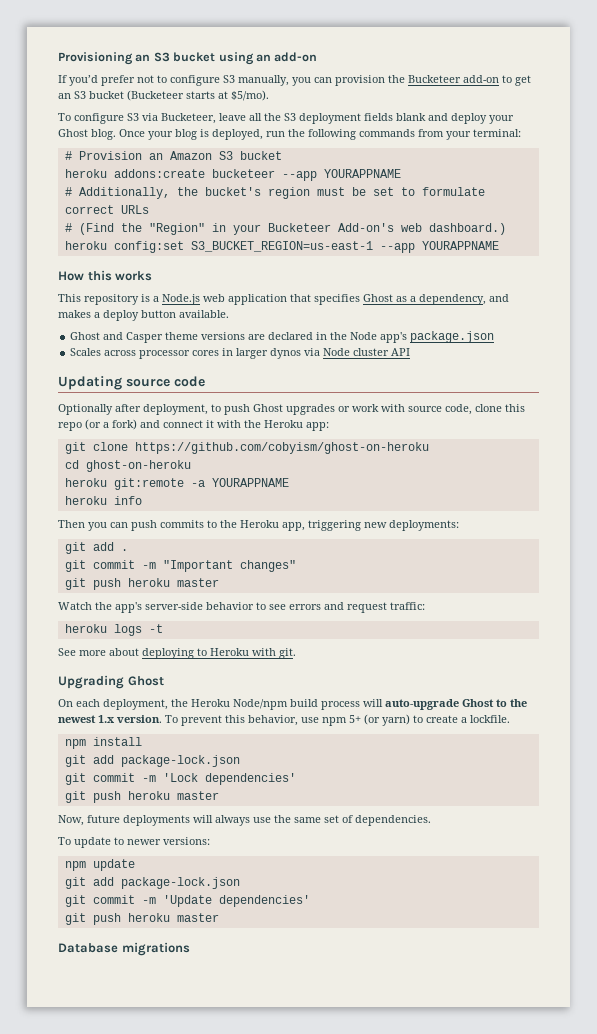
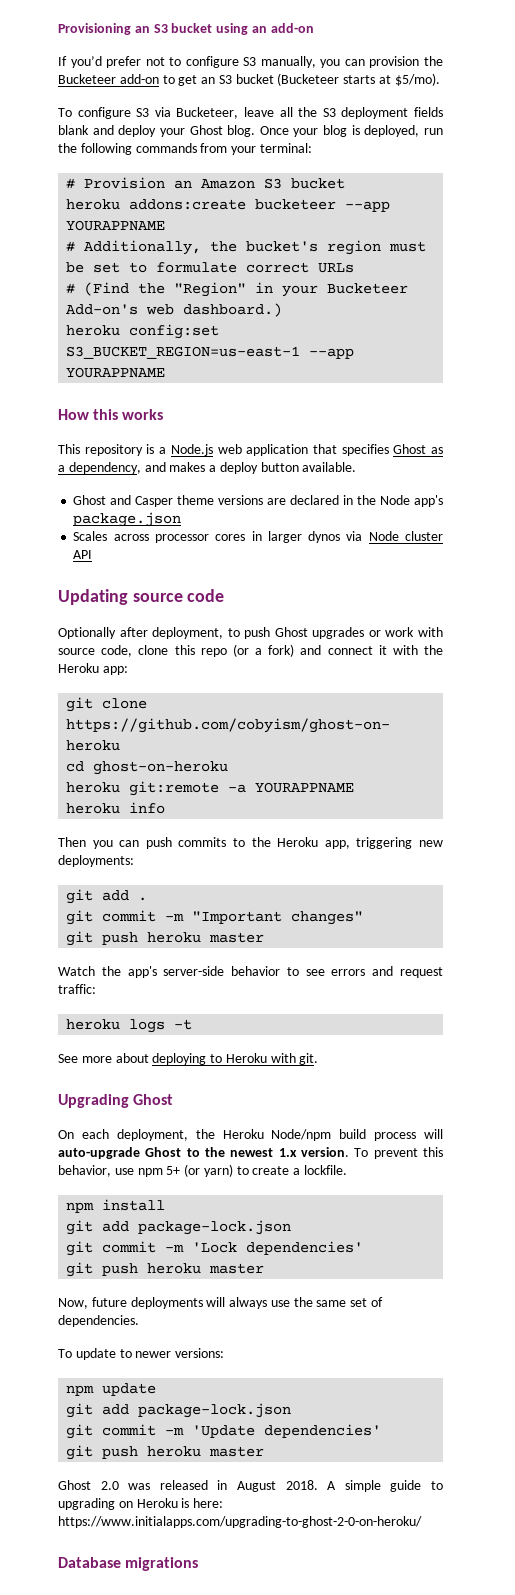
(219, 917) none -> [58,1480,444,1492] [58,1498,224,1510] [58,1516,422,1528] // Ghost 2.0 was released in August 2018. A simple guide to upgrading on Heroku is here: https://www.initialapps.com/upgrading-to-ghost-2-0-on-heroku/

